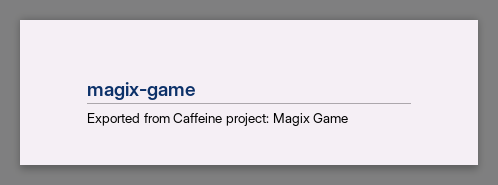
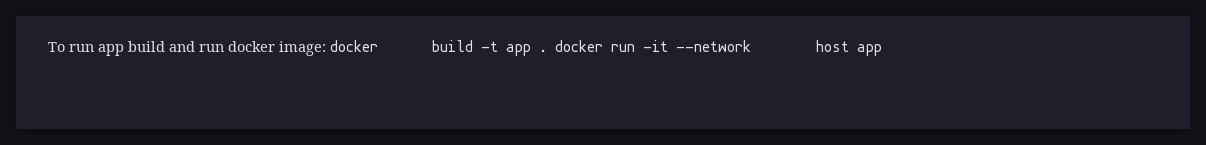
[87,82,196,100] [87,113,349,126] magix-game // Exported from Caffeine project: Magix Game -> [48,40,882,56] To run app build and run docker image: docker build -t app . docker run -it --network host app

